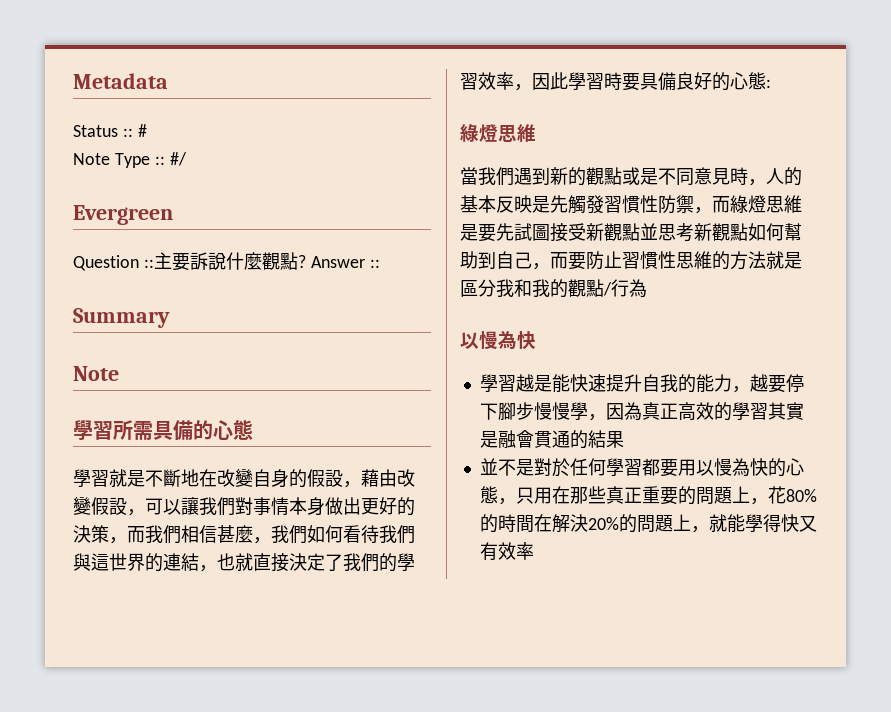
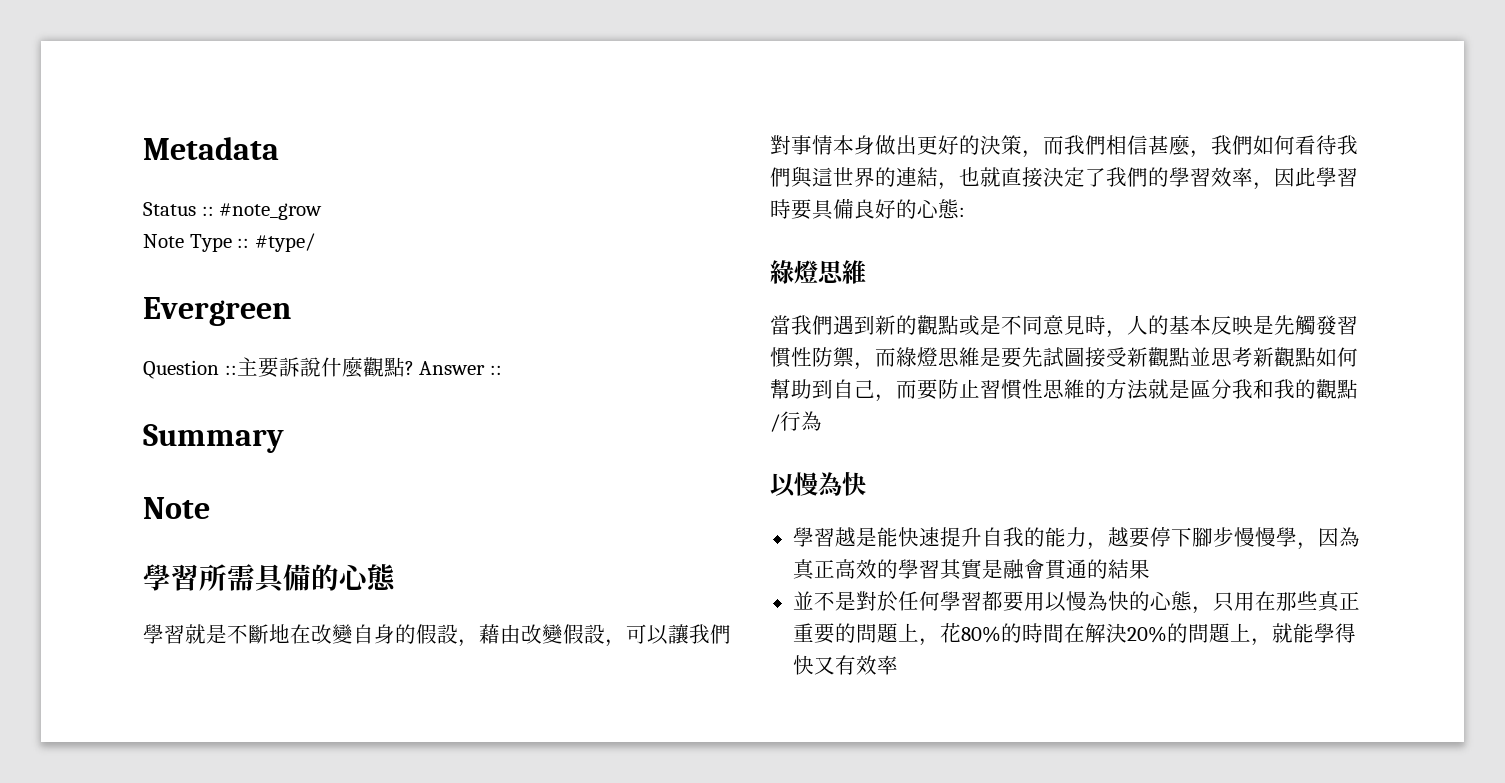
[137,124,147,137] # -> [219,203,323,220] #note_grow
[169,152,187,166] #/ -> [254,233,315,252] #type/

